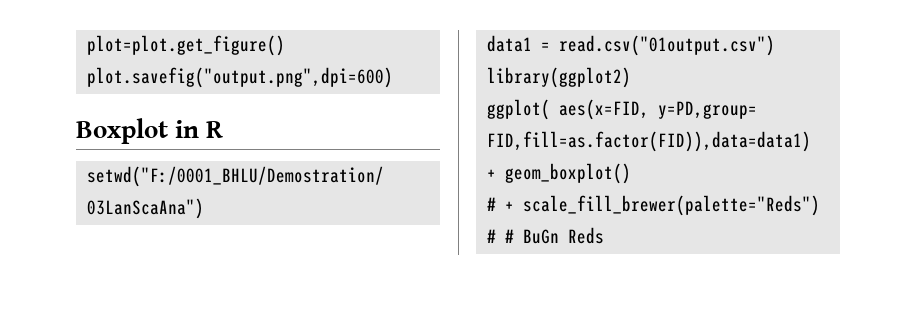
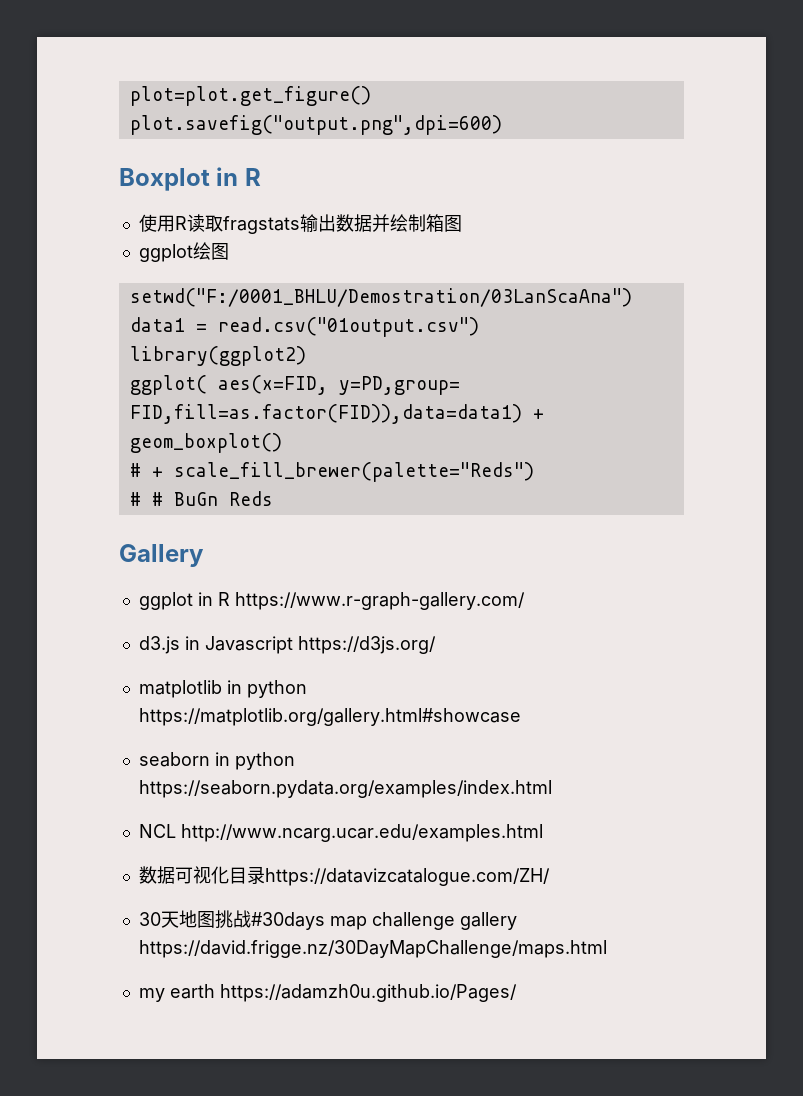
(224, 129) none -> [138,214,462,234] [138,242,229,262] // 使用R读取fragstats输出数据并绘制箱图 // ggplot绘图
(605, 235) none -> [119,544,204,567] [138,592,525,610] [138,636,436,654] [138,680,307,698] [138,708,521,726] [138,752,295,770] [138,780,552,798] [138,824,543,842] [138,866,550,886] [138,910,517,930] [138,940,607,958] [138,984,517,1002] // Gallery // ggplot in R https://www.r-graph-gallery.com/ // d3.js in Javascript https://d3js.org/ // matplotlib in python https://matplotlib.org/gallery.html#showcase // seaborn in python https://seaborn.pydata.org/examples/index.html // NCL http://www.ncarg.ucar.edu/examples.html // 数据可视化目录https://datavizcatalogue.com/ZH/ // 30天地图挑战#30days map challenge gallery https://david.frigge.nz/30DayMapChallenge/maps.html // my earth https://adamzh0u.github.io/Pages/

